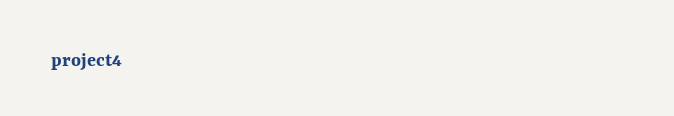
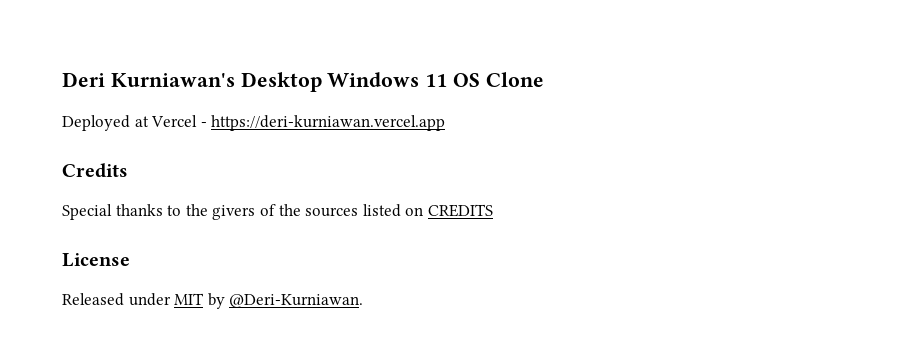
[51,53,122,71] project4 -> [62,72,544,92] [62,115,446,131] [62,163,128,178] [62,204,493,220] [62,253,130,267] [62,293,364,309] Deri Kurniawan's Desktop Windows 11 OS Clone // Deployed at Vercel - https://deri-kurniawan.vercel.app // Credits // Special thanks to the givers of the sources listed on CREDITS // License // Released under MIT by @Deri-Kurniawan.

